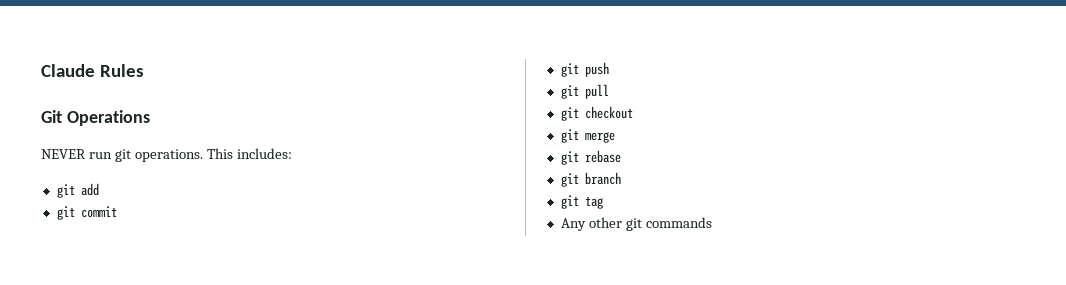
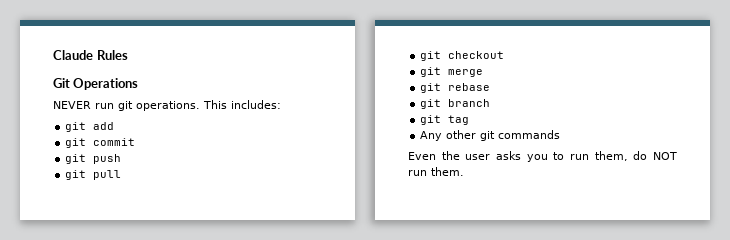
(712, 222) none -> [408,151,677,162] [408,167,464,176] // Even the user asks you to run them, do NOT run them.

